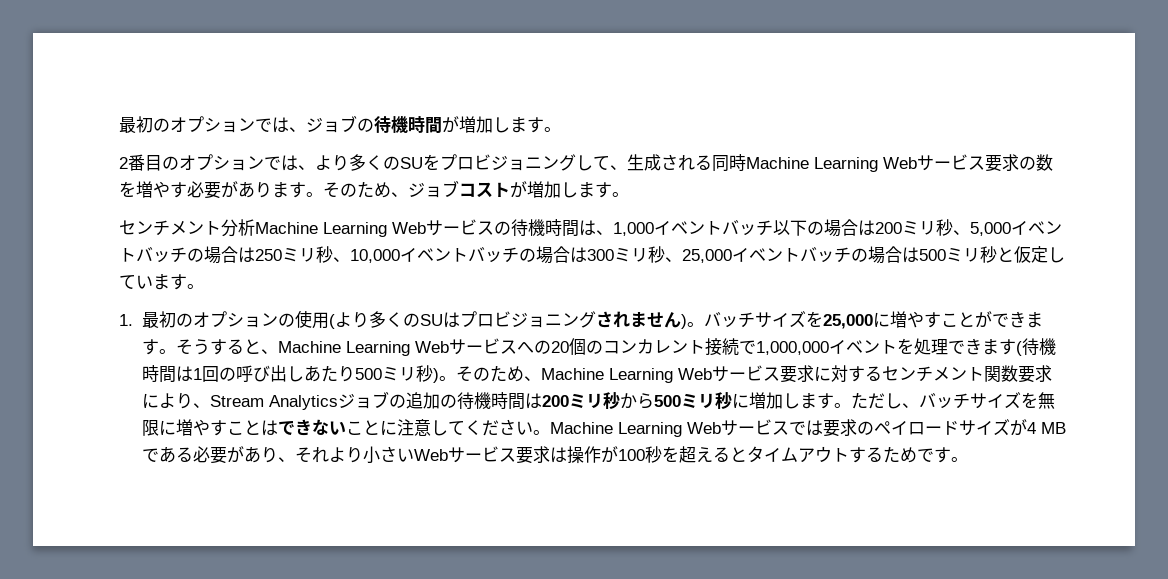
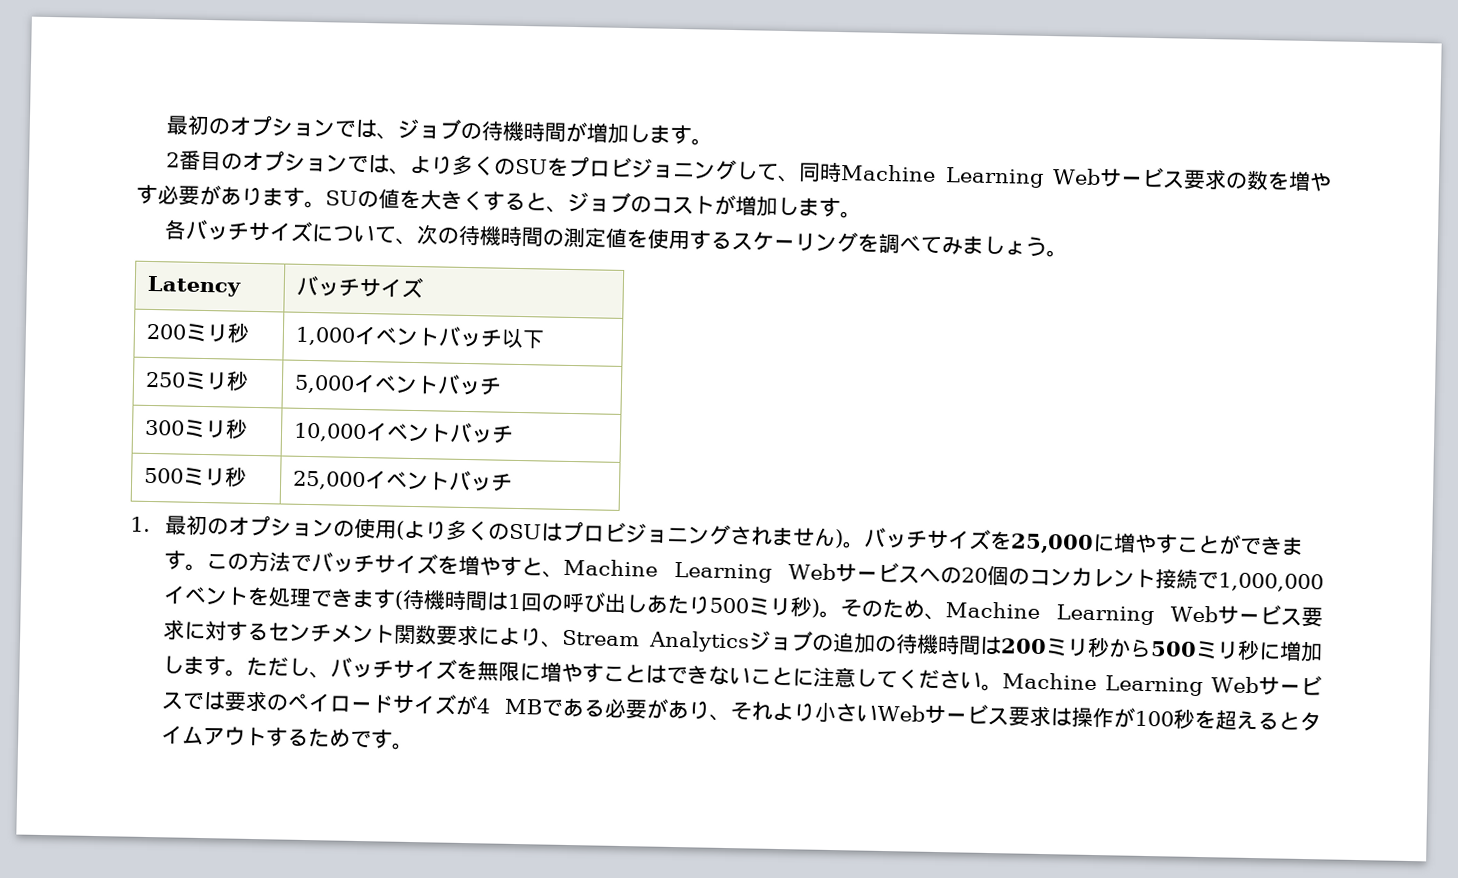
[627,154,712,171] 生成される -> (801, 178) none
[323,180,459,198] そのため、ジョブ -> [325,189,652,214] SUの値を大きくすると、ジョブの
[119,219,613,237] センチメント分析Machine Learning Webサービスの待機時間は、 -> [164,219,1069,258] [146,275,241,297] [295,275,424,299] [145,322,250,343] 各バッチサイズについて、次の待機時間の測定値を使用するスケーリングを調べてみましょう。 // Latency | バッチサイズ // 200ミリ秒 |
[807,219,970,237] の場合は200ミリ秒、 -> [144,370,249,391] // 250ミリ秒 |
[187,246,350,264] の場合は250ミリ秒、 -> [143,418,248,439] // 300ミリ秒 |
[519,246,682,264] の場合は300ミリ秒、 -> [143,466,247,487] // 500ミリ秒 |
[851,246,1065,264] [119,274,204,290] の場合は500ミリ秒と仮定しています。 -> (513, 482) none
[175,339,244,355] そうする -> [205,550,522,577] この方法でバッチサイズを増やす

